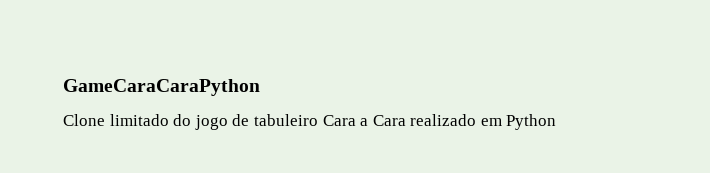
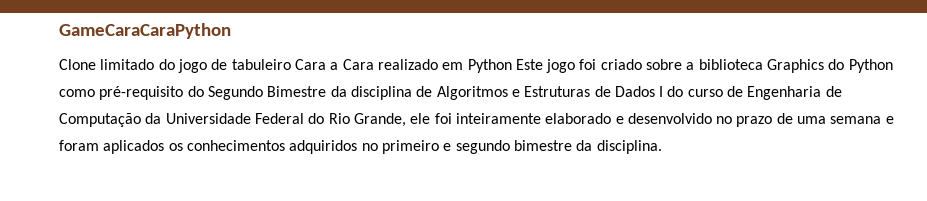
(557, 122) none -> [515,59,893,73] [59,86,842,100] [59,113,894,127] [59,140,662,154] Este jogo foi criado sobre a biblioteca Graphics do Python como pré-requisito do Segundo Bimestre da disciplina de Algoritmos e Estruturas de Dados I do curso de Engenharia de Computação da Universidade Federal do Rio Grande, ele foi inteiramente elaborado e desenvolvido no prazo de uma semana e foram aplicados os conhecimentos adquiridos no primeiro e segundo bimestre da disciplina.

